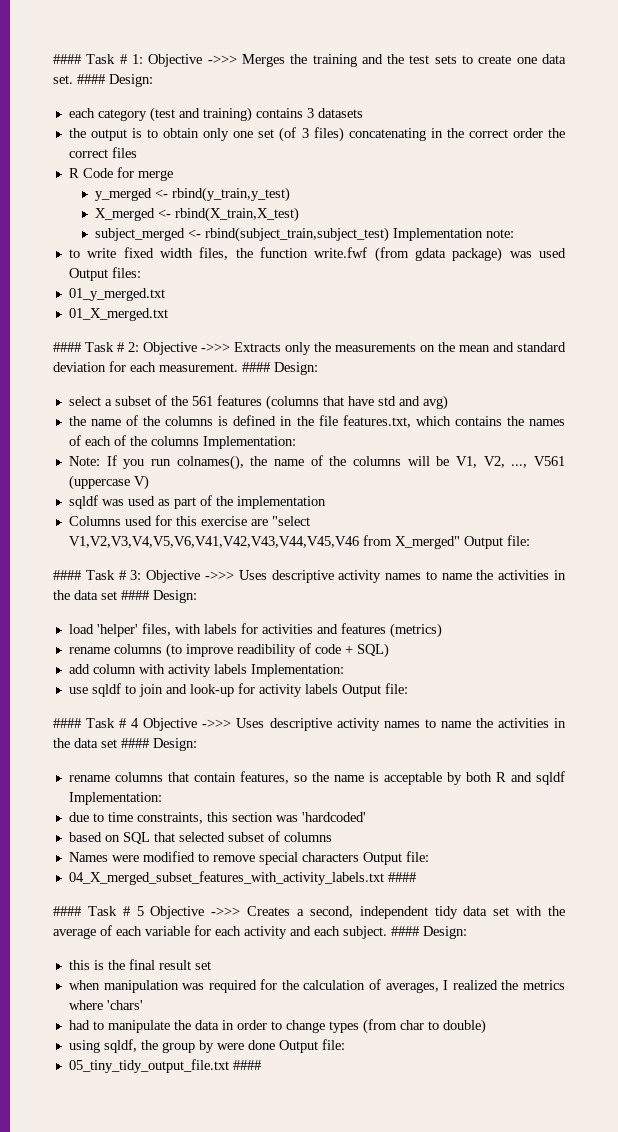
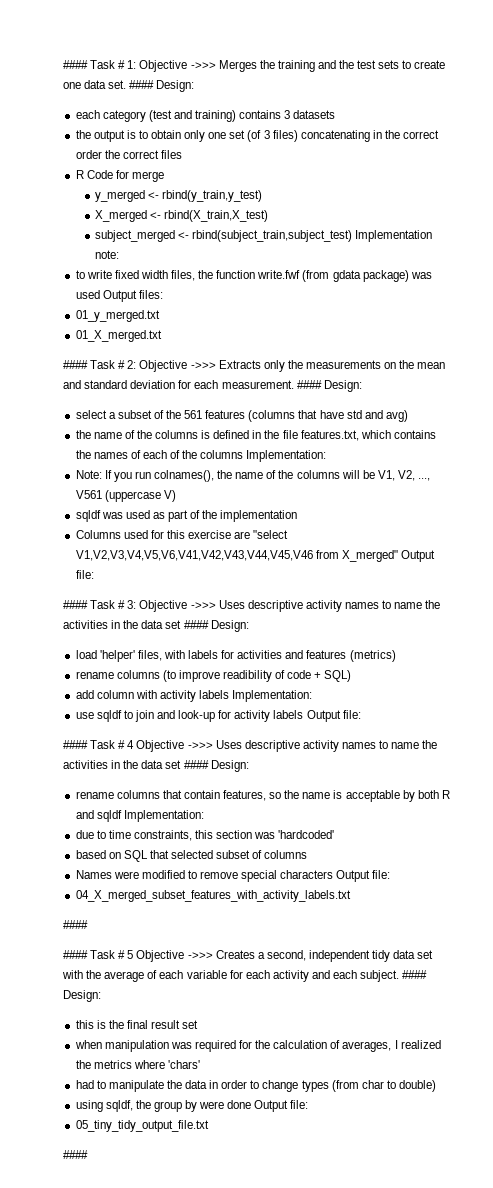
(384, 878) none -> (351, 896) //
(229, 1066) none -> (209, 1126) //

